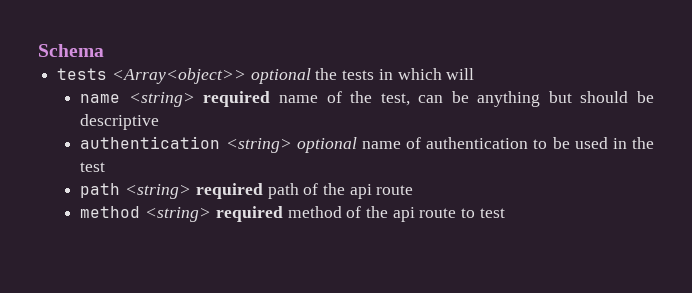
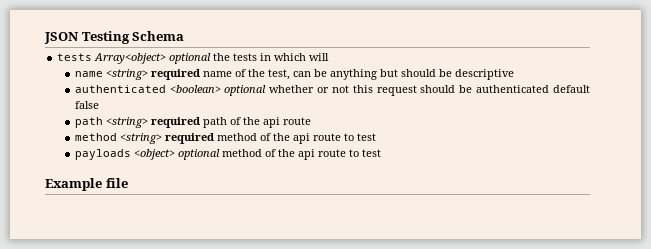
(38, 50) none -> [44,31,130,44] JSON Testing
[111,68,246,84] <Array<object>> -> [94,53,167,64] Array<object>
[80,136,654,153] [80,162,106,172] authentication <string> optional name of authentication to be used in the test -> [74,85,590,96] [74,101,99,109] authenticated <boolean> optional whether or not this request should be authenticated default false
(505, 213) none -> [74,149,381,160] [45,178,128,191] // payloads <object> optional method of the api route to test // Example file

